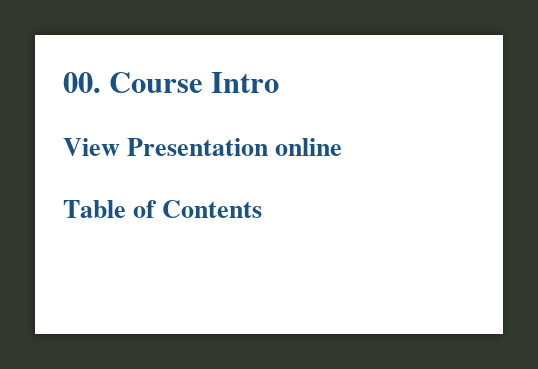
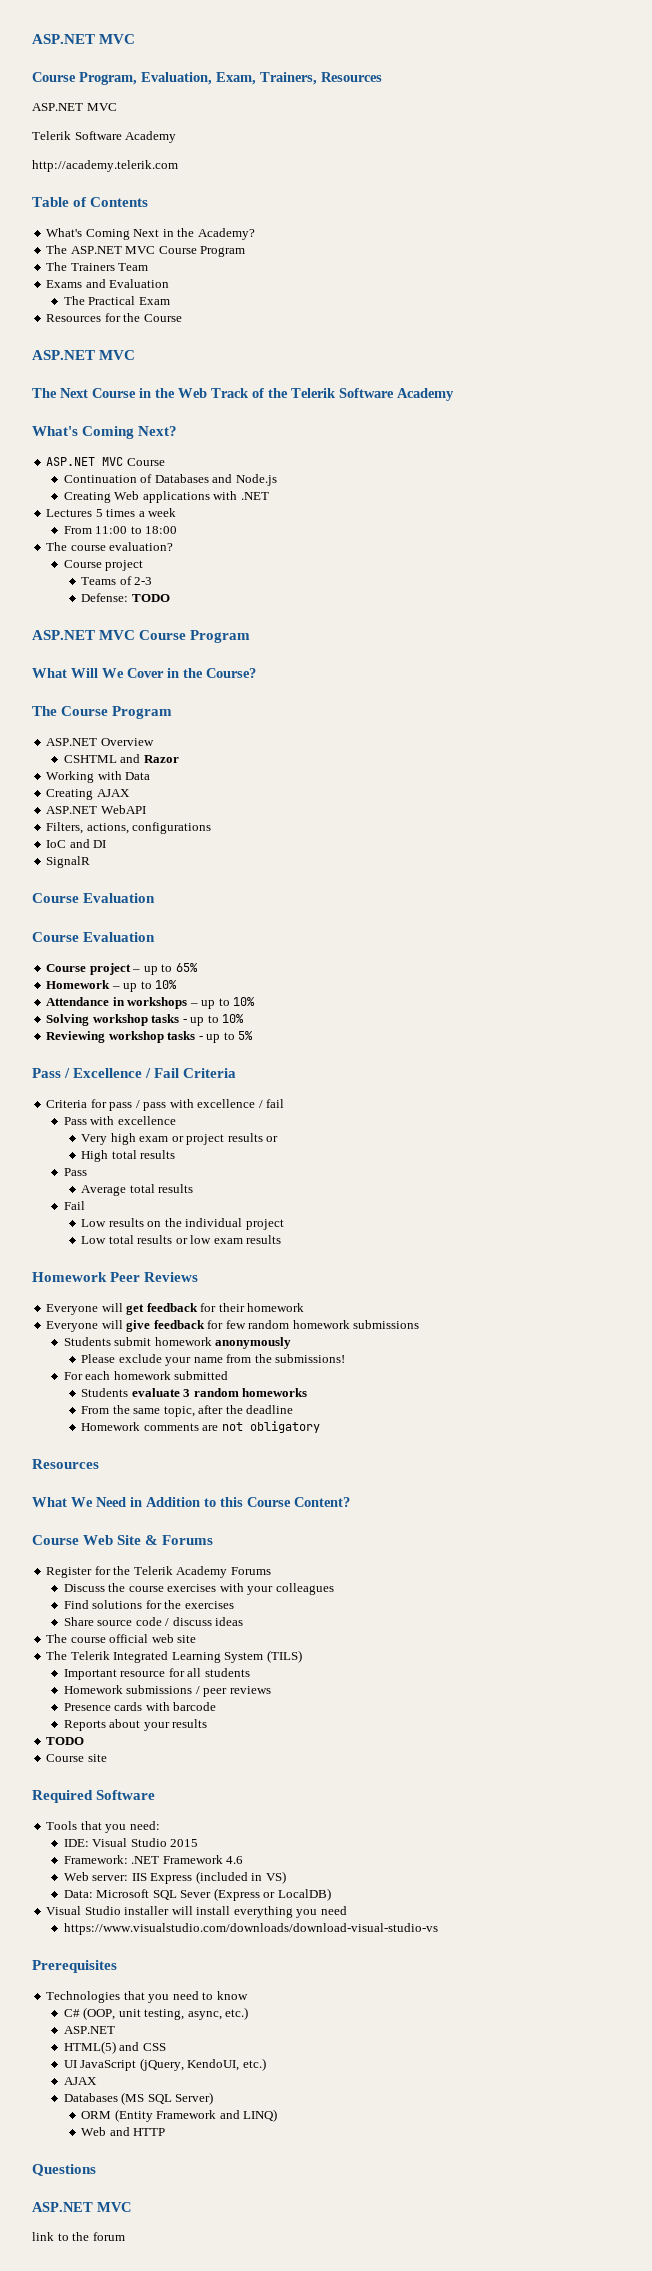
[63,72,280,93] [63,138,343,156] [63,200,263,218] 00. Course Intro // View Presentation online // Table of Contents -> [32,34,136,44] [32,72,382,85] [32,103,117,111] [32,131,177,143] [32,160,178,172] [32,197,149,207] [46,228,255,240] [46,245,246,257] [46,262,149,271] [46,279,170,288] [63,296,170,305] [46,313,182,322] [32,350,136,360] [32,388,454,401] [32,426,178,439] [46,457,165,466] [63,474,277,486] [63,491,269,503] [46,508,177,517] [63,526,178,534] [46,542,174,551] [63,560,144,571] [81,576,153,585] [81,593,170,602] [32,630,251,643] [32,668,256,678] [32,706,173,719] [46,738,154,746] [63,754,179,763] [46,771,151,783] [46,789,130,800] [46,805,146,814] [46,822,212,834] [46,839,107,848] [46,856,91,868] [32,893,156,903] [32,932,156,942] [46,963,198,975] [46,980,178,992] [46,997,256,1009] [46,1014,245,1026] [46,1031,254,1043] [32,1068,237,1078] [46,1099,285,1111] [63,1116,176,1125] [81,1133,279,1145] [81,1150,176,1162] [63,1168,87,1176] [81,1184,194,1196] [63,1201,85,1210] [81,1218,284,1230] [81,1235,282,1244] [32,1272,199,1282] [46,1303,305,1315] [46,1320,420,1332] [63,1337,292,1349] [81,1354,346,1366] [63,1371,229,1380] [81,1388,308,1397] [81,1405,294,1417] [81,1421,320,1433] [32,1459,99,1469] [32,1497,350,1507] [32,1535,214,1545] [46,1566,271,1578] [63,1583,334,1595] [63,1600,234,1609] [63,1617,244,1626] [46,1634,197,1643] [46,1650,302,1663] [63,1668,250,1680] [63,1685,271,1697] [63,1702,217,1711] [63,1719,208,1731] [46,1737,85,1745] [46,1754,107,1762] [32,1790,156,1803] [46,1821,160,1833] [63,1838,199,1847] [63,1855,244,1864] [63,1871,286,1884] [63,1888,331,1901] [46,1906,347,1918] [63,1923,438,1935] [32,1960,117,1973] [46,1991,248,2003] [63,2007,249,2020] [63,2026,115,2034] [63,2041,166,2054] [63,2058,266,2071] [63,2077,97,2085] [63,2092,214,2105] [81,2109,278,2122] [81,2127,166,2136] [32,2164,96,2176] [32,2202,131,2212] [32,2232,125,2241] ASP.NET MVC // Course Program, Evaluation, Exam, Trainers, Resources // ASP.NET MVC // Telerik Software Academy // http://academy.telerik.com // Table of Contents // What's Coming Next in the Academy? // The ASP.NET MVC Course Program // The Trainers Team // Exams and Evaluation // The Practical Exam // Resources for the Course // ASP.NET MVC // The Next Course in the Web Track of the Telerik Software Academy // What's Coming Next? // ASP.NET MVC Course // Continuation of Databases and Node.js // Creating Web applications with .NET // Lectures 5 times a week // From 11:00 to 18:00 // The course evaluation? // Course project // Teams of 2-3 // Defense: TODO // ASP.NET MVC Course Program // What Will We Cover in the Course? // The Course Program // ASP.NET Overview // CSHTML and Razor // Working with Data // Creating AJAX // ASP.NET WebAPI // Filters, actions, configurations // IoC and DI // SignalR // Course Evaluation // Course Evaluation // Course project – up to 65% // Homework – up to 10% // Attendance in workshops – up to 10% // Solving workshop tasks - up to 10% // Reviewing workshop tasks - up to 5% // Pass / Excellence / Fail Criteria // Criteria for pass / pass with excellence / fail // Pass with excellence // Very high exam or project results or // High total results // Pass // Average total results // Fail // Low results on the individual project // Low total results or low exam results // Homework Peer Reviews // Everyone will get feedback for their homework // Everyone will give feedback for few random homework submissions // Students submit homework anonymously // Please exclude your name from the submissions! // For each homework submitted // Students evaluate 3 random homeworks // From the same topic, after the deadline // Homework comments are not obligatory // Resources // What We Need in Addition to this Course Content? // Course Web Site & Forums // Register for the Telerik Academy Forums // Discuss the course exercises with your colleagues // Find solutions for the exercises // Share source code / discuss ideas // The course official web site // The Telerik Integrated Learning System (TILS) // Important resource for all students // Homework submissions / peer reviews // Presence cards with barcode // Reports about your results // TODO // Course site // Required Software // Tools that you need: // IDE: Visual Studio 2015 // Framework: .NET Framework 4.6 // Web server: IIS Express (included in VS) // Data: Microsoft SQL Sever (Express or LocalDB) // Visual Studio installer will install everything you need // https://www.visualstudio.com/downloads/download-visual-studio-vs // Prerequisites // Technologies that you need to know // C# (OOP, unit testing, async, etc.) // ASP.NET // HTML(5) and CSS // UI JavaScript (jQuery, KendoUI, etc.) // AJAX // Databases (MS SQL Server) // ORM (Entity Framework and LINQ) // Web and HTTP // Questions // ASP.NET MVC // link to the forum

